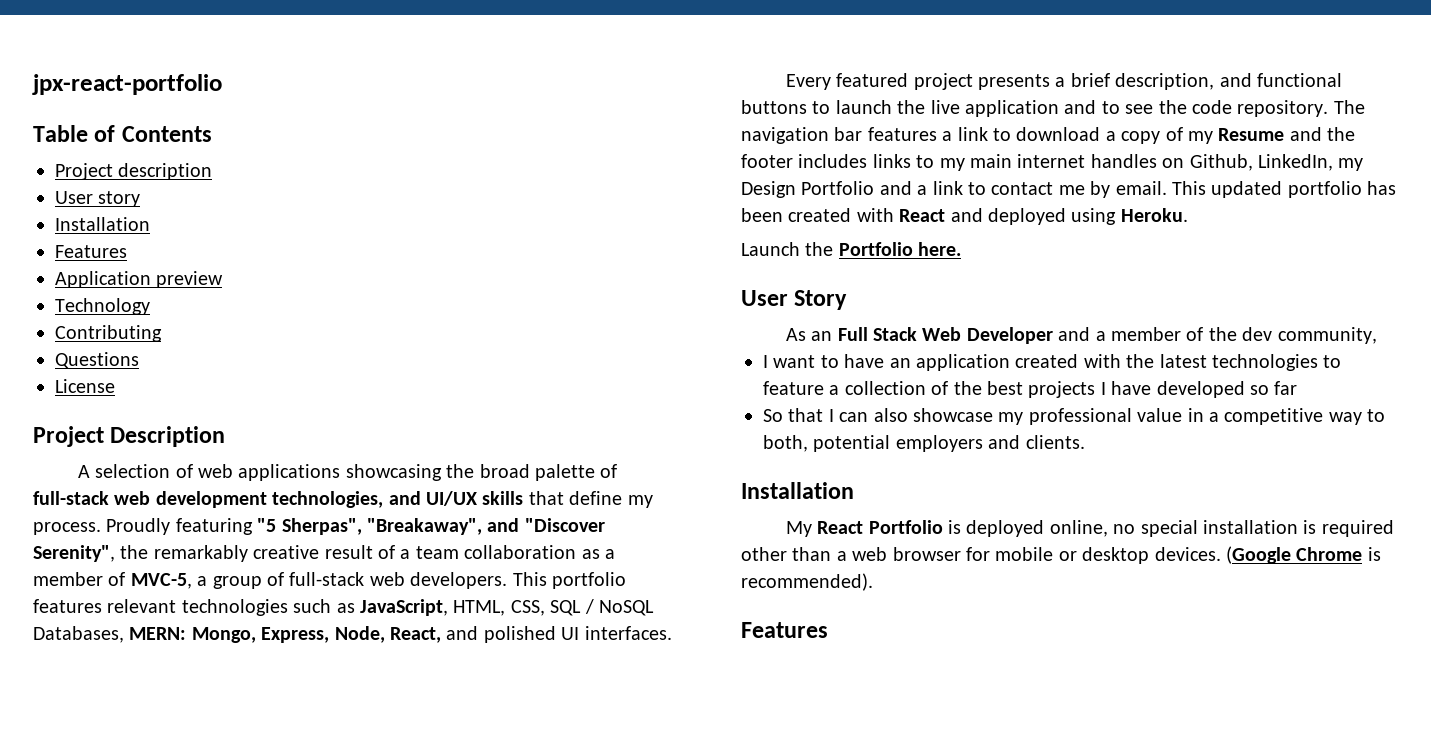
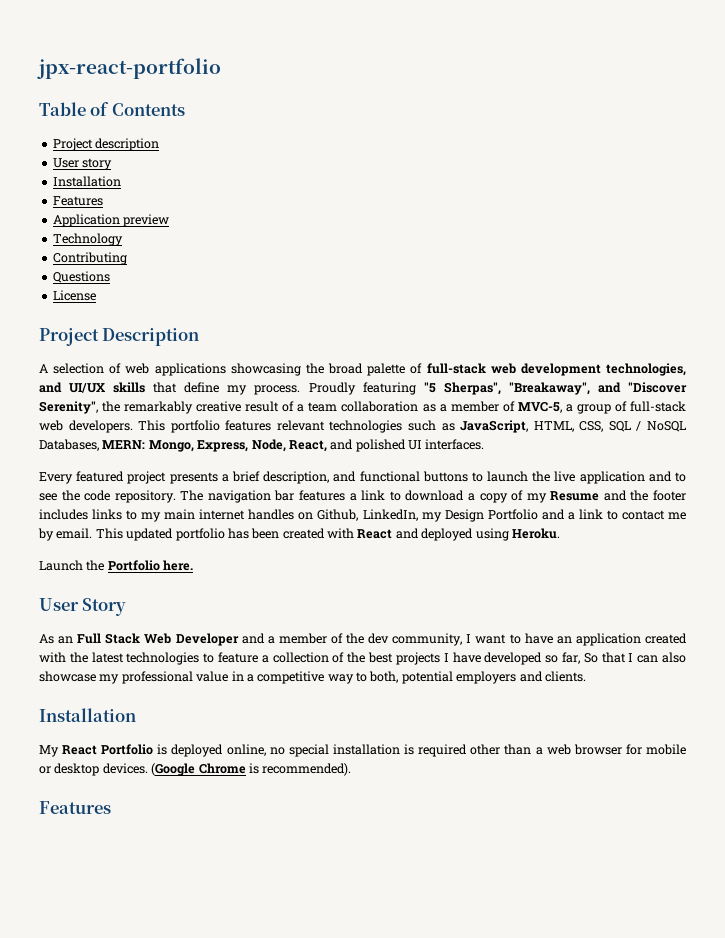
(1377, 335) // -> (463, 639) none
[1274,381,1298,395] far // -> [561,652,580,664] far,

